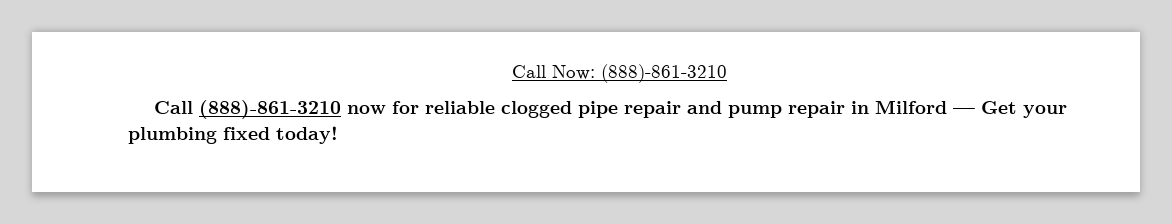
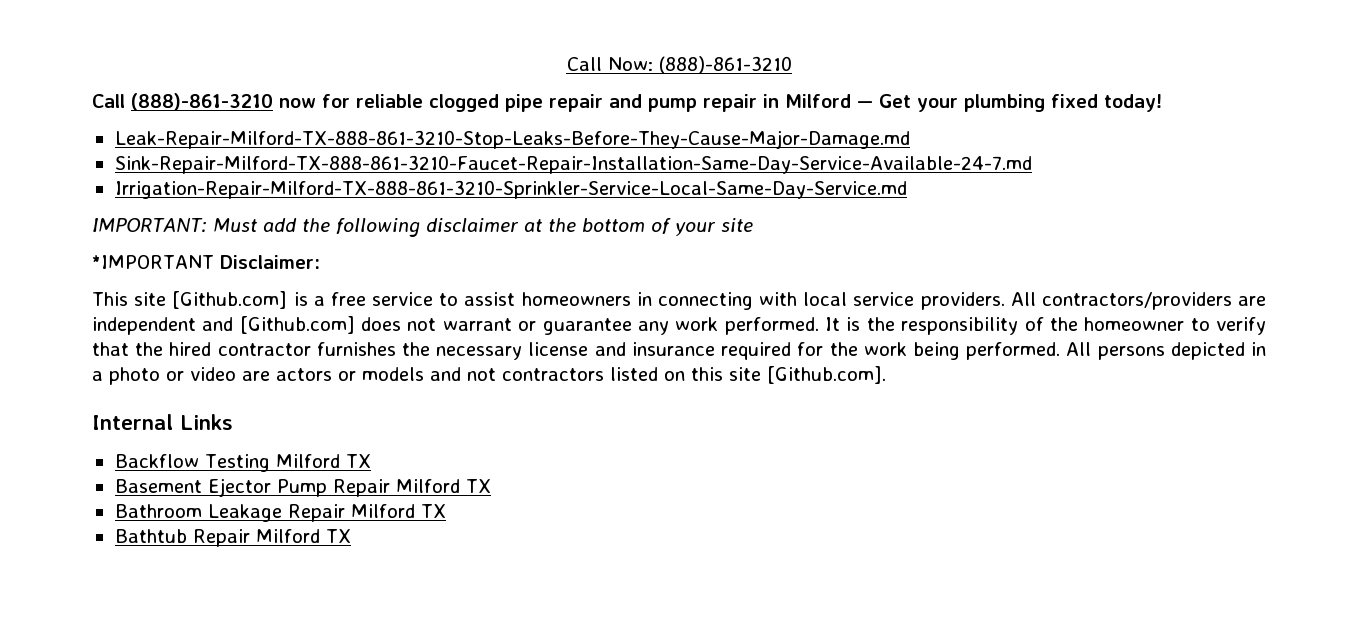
(338, 135) none -> [114,130,910,149] [114,155,1032,174] [114,180,907,199] [92,218,753,237] [92,255,320,269] [92,291,1266,310] [92,316,1266,335] [92,342,1266,360] [92,366,886,385] [92,414,233,430] [114,454,371,472] [114,478,491,497] [114,504,446,522] [114,529,351,547] // Leak-Repair-Milford-TX-888-861-3210-Stop-Leaks-Before-They-Cause-Major-Damage.md // Sink-Repair-Milford-TX-888-861-3210-Faucet-Repair-Installation-Same-Day-Service-Available-24-7.md // Irrigation-Repair-Milford-TX-888-861-3210-Sprinkler-Service-Local-Same-Day-Service.md // IMPORTANT: Must add the following disclaimer at the bottom of your site // *IMPORTANT Disclaimer: // This site [Github.com] is a free service to assist homeowners in connecting with local service providers. All contractors/providers are independent and [Github.com] does not warrant or guarantee any work performed. It is the responsibility of the homeowner to verify that the hired contractor furnishes the necessary license and insurance required for the work being performed. All persons depicted in a photo or video are actors or models and not contractors listed on this site [Github.com]. // Internal Links // Backflow Testing Milford TX // Basement Ejector Pump Repair Milford TX // Bathroom Leakage Repair Milford TX // Bathtub Repair Milford TX

